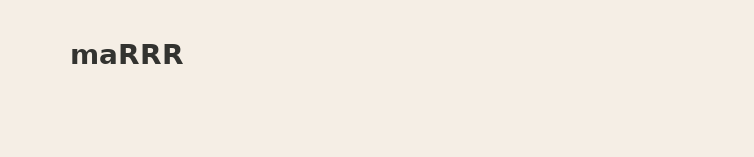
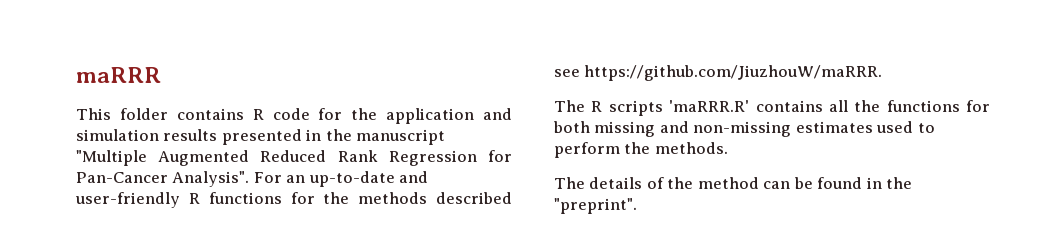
(184, 54) none -> [76,108,512,124] [76,129,446,145] [76,150,512,166] [76,171,429,187] [75,192,512,208] [554,65,883,81] [554,100,990,116] [553,121,935,137] [554,142,728,158] [554,177,913,189] [554,198,637,214] // This folder contains R code for the application and simulation results presented in the manuscript "Multiple Augmented Reduced Rank Regression for Pan-Cancer Analysis". For an up-to-date and user-friendly R functions for the methods described see https://github.com/JiuzhouW/maRRR. // The R scripts 'maRRR.R' contains all the functions for both missing and non-missing estimates used to perform the methods. // The details of the method can be found in the "preprint".

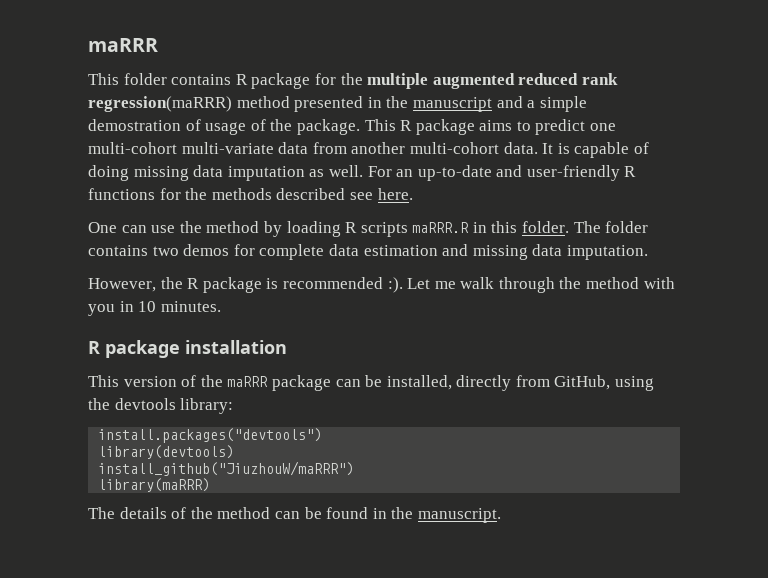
[272,108,512,124] [76,129,446,145] [76,150,512,166] [76,171,250,187] code for the application and simulation results presented in the manuscript "Multiple Augmented Reduced Rank Regression for Pan-Cancer Analysis". -> [251,73,618,89] [88,96,587,112] [88,119,617,135] [88,142,649,158] [88,165,363,181] package for the multiple augmented reduced rank regression(maRRR) method presented in the manuscript and a simple demostration of usage of the package. This R package aims to predict one multi-cohort multi-variate data from another multi-cohort data. It is capable of doing missing data imputation as well.
[584,65,883,81] [554,100,990,116] [553,121,935,137] [554,142,728,158] https://github.com/JiuzhouW/maRRR. // The R scripts 'maRRR.R' contains all the functions for both missing and non-missing estimates used to perform the methods. -> [377,188,413,200] [88,221,649,237] [88,244,648,260] [88,277,675,293] [88,301,221,316] [88,340,287,358] [88,375,655,391] [88,398,234,414] [98,428,323,443] [98,445,235,459] [98,461,355,476] [98,478,211,492] here. // One can use the method by loading R scripts maRRR.R in this folder. The folder contains two demos for complete data estimation and missing data imputation. // However, the R package is recommended :). Let me walk through the method with you in 10 minutes. // R package installation // This version of the maRRR package can be installed, directly from GitHub, using the devtools library: // install.packages("devtools") // library(devtools) // install_github("JiuzhouW/maRRR") // library(maRRR)
[554,198,637,214] "preprint". -> [417,508,501,523] manuscript.

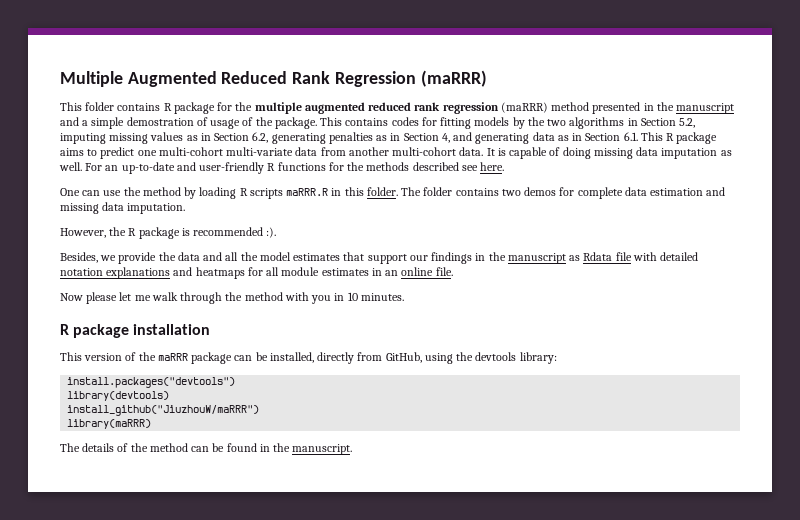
[88,38,158,52] maRRR -> [60,70,487,87] Multiple Augmented Reduced Rank Regression (maRRR)
[88,96,232,112] regression(maRRR) -> [442,102,548,114] regression (maRRR)
(396, 125) none -> [345,117,696,129] [60,132,663,144] contains codes for fitting models by the two algorithms in Section 5.2, imputing missing values as in Section 6.2, generating penalties as in Section 4, and generating data as in Section 6.1. This
[407,278,431,289] Let -> [60,252,699,264] [60,267,453,279] [60,292,132,304] // Besides, we provide the data and all the model estimates that support our findings in the manuscript as Rdata file with detailed notation explanations and heatmaps for all module estimates in an online file. // Now please let

